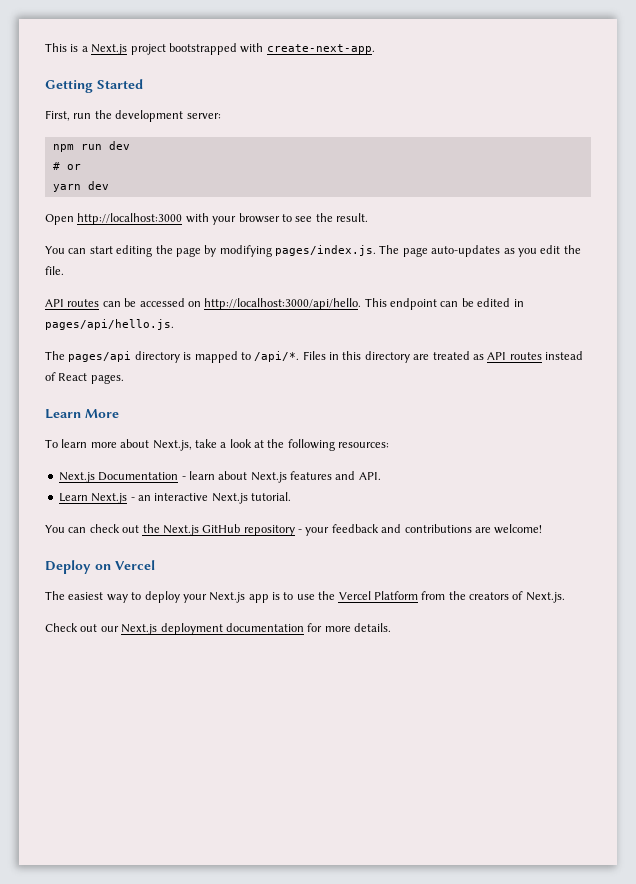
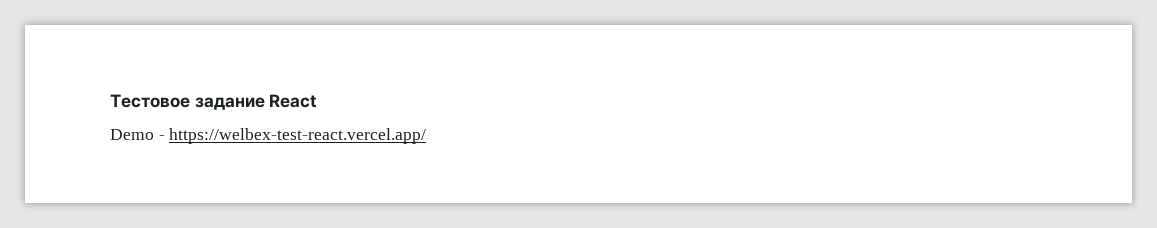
[45,43,375,55] [45,79,143,93] [45,110,221,122] [52,141,130,152] [52,162,81,170] [52,181,109,192] [45,213,368,225] [45,245,581,257] [45,266,64,275] [45,298,524,310] [45,319,174,330] [45,351,583,363] [45,372,124,384] [45,409,119,419] [45,439,390,451] [58,471,381,483] [58,492,291,504] [45,524,543,536] [45,560,155,574] [45,591,565,603] [45,623,391,635] This is a Next.js project bootstrapped with create-next-app. // Getting Started // First, run the development server: // npm run dev // # or // yarn dev // Open http://localhost:3000 with your browser to see the result. // You can start editing the page by modifying pages/index.js. The page auto-updates as you edit the file. // API routes can be accessed on http://localhost:3000/api/hello. This endpoint can be edited in pages/api/hello.js. // The pages/api directory is mapped to /api/*. Files in this directory are treated as API routes instead of React pages. // Learn More // To learn more about Next.js, take a look at the following resources: // Next.js Documentation - learn about Next.js features and API. // Learn Next.js - an interactive Next.js tutorial. // You can check out the Next.js GitHub repository - your feedback and contributions are welcome! // Deploy on Vercel // The easiest way to deploy your Next.js app is to use the Vercel Platform from the creators of Next.js. // Check out our Next.js deployment documentation for more details. -> [110,94,318,110] [110,128,427,144] Тестовое задание React // Demo - https://welbex-test-react.vercel.app/

